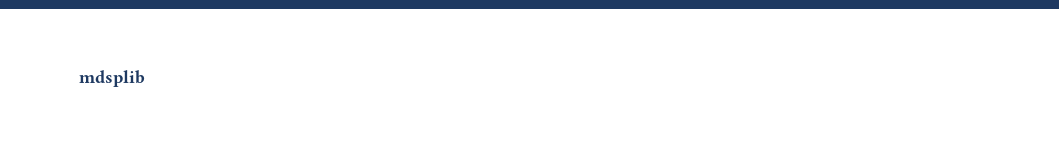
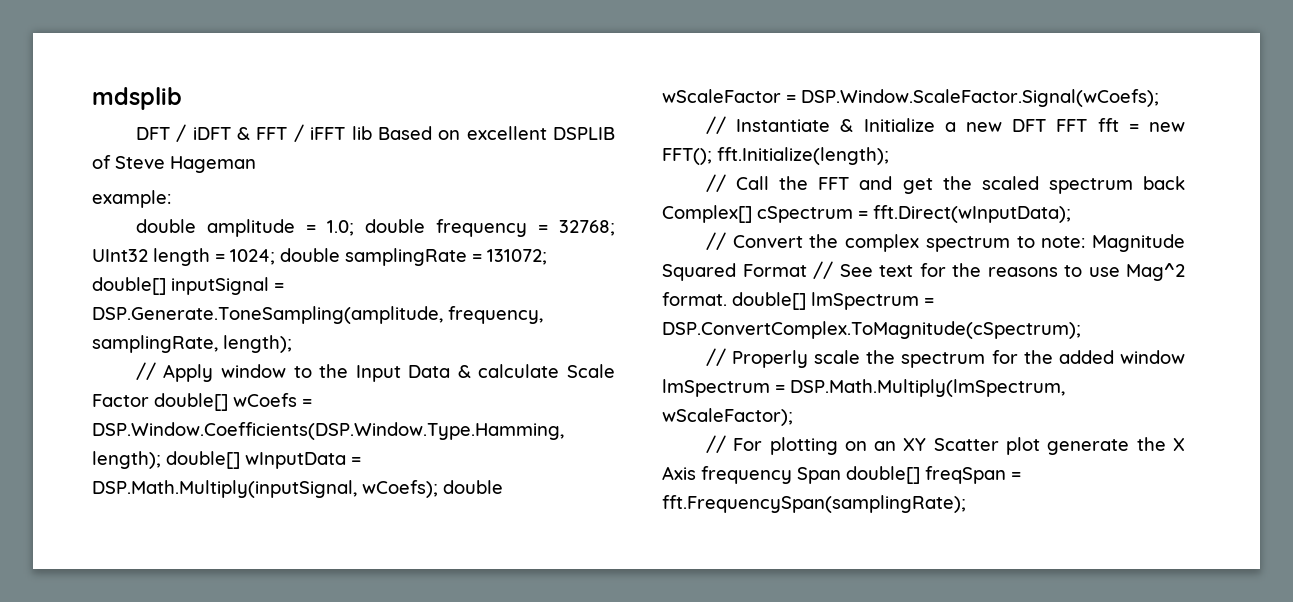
(145, 78) none -> [135,124,615,142] [92,155,256,173] [92,190,171,208] [135,219,615,237] [92,248,547,266] [92,277,284,295] [92,306,543,324] [92,335,292,353] [135,362,615,382] [92,393,312,411] [92,422,564,440] [92,451,361,469] [92,480,503,498] [662,89,1159,107] [705,116,1185,134] [662,147,889,165] [705,174,1185,194] [662,205,1071,223] [705,232,1185,252] [662,261,1185,281] [662,292,934,310] [662,321,1081,339] [705,348,1185,368] [662,379,1065,397] [662,408,793,426] [705,435,1185,455] [662,466,1021,484] [662,495,966,513] // DFT / iDFT & FFT / iFFT lib Based on excellent DSPLIB of Steve Hageman // example: // double amplitude = 1.0; double frequency = 32768; UInt32 length = 1024; double samplingRate = 131072; double[] inputSignal = DSP.Generate.ToneSampling(amplitude, frequency, samplingRate, length); // // Apply window to the Input Data & calculate Scale Factor double[] wCoefs = DSP.Window.Coefficients(DSP.Window.Type.Hamming, length); double[] wInputData = DSP.Math.Multiply(inputSignal, wCoefs); double wScaleFactor = DSP.Window.ScaleFactor.Signal(wCoefs); // // Instantiate & Initialize a new DFT FFT fft = new FFT(); fft.Initialize(length); // // Call the FFT and get the scaled spectrum back Complex[] cSpectrum = fft.Direct(wInputData); // // Convert the complex spectrum to note: Magnitude Squared Format // See text for the reasons to use Mag^2 format. double[] lmSpectrum = DSP.ConvertComplex.ToMagnitude(cSpectrum); // // Properly scale the spectrum for the added window lmSpectrum = DSP.Math.Multiply(lmSpectrum, wScaleFactor); // // For plotting on an XY Scatter plot generate the X Axis frequency Span double[] freqSpan = fft.FrequencySpan(samplingRate);

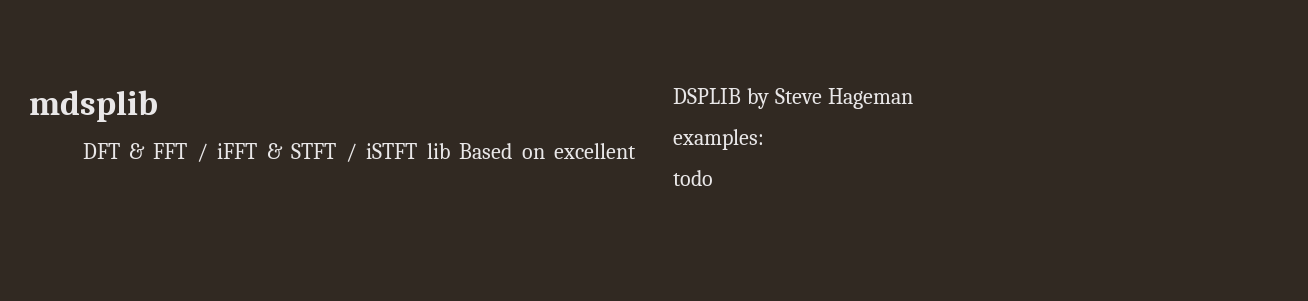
[176,124,231,142] / iDFT -> (120, 151) none
(346, 133) none -> [266,143,418,162] & STFT / iSTFT
[92,155,111,169] of -> [746,88,769,109] by
[92,190,171,208] [135,219,615,237] [92,248,547,266] [92,277,284,295] [92,306,543,324] [92,335,292,353] [135,362,615,382] [92,393,312,411] [92,422,564,440] [92,451,361,469] [92,480,503,498] [662,89,1159,107] [705,116,1185,134] [662,147,889,165] [705,174,1185,194] [662,205,1071,223] [705,232,1185,252] [662,261,1185,281] [662,292,934,310] [662,321,1081,339] [705,348,1185,368] [662,379,1065,397] [662,408,793,426] [705,435,1185,455] [662,466,1021,484] [662,495,966,513] example: // double amplitude = 1.0; double frequency = 32768; UInt32 length = 1024; double samplingRate = 131072; double[] inputSignal = DSP.Generate.ToneSampling(amplitude, frequency, samplingRate, length); // // Apply window to the Input Data & calculate Scale Factor double[] wCoefs = DSP.Window.Coefficients(DSP.Window.Type.Hamming, length); double[] wInputData = DSP.Math.Multiply(inputSignal, wCoefs); double wScaleFactor = DSP.Window.ScaleFactor.Signal(wCoefs); // // Instantiate & Initialize a new DFT FFT fft = new FFT(); fft.Initialize(length); // // Call the FFT and get the scaled spectrum back Complex[] cSpectrum = fft.Direct(wInputData); // // Convert the complex spectrum to note: Magnitude Squared Format // See text for the reasons to use Mag^2 format. double[] lmSpectrum = DSP.ConvertComplex.ToMagnitude(cSpectrum); // // Properly scale the spectrum for the added window lmSpectrum = DSP.Math.Multiply(lmSpectrum, wScaleFactor); // // For plotting on an XY Scatter plot generate the X Axis frequency Span double[] freqSpan = fft.FrequencySpan(samplingRate); -> [673,129,764,150] [673,170,713,186] examples: // todo

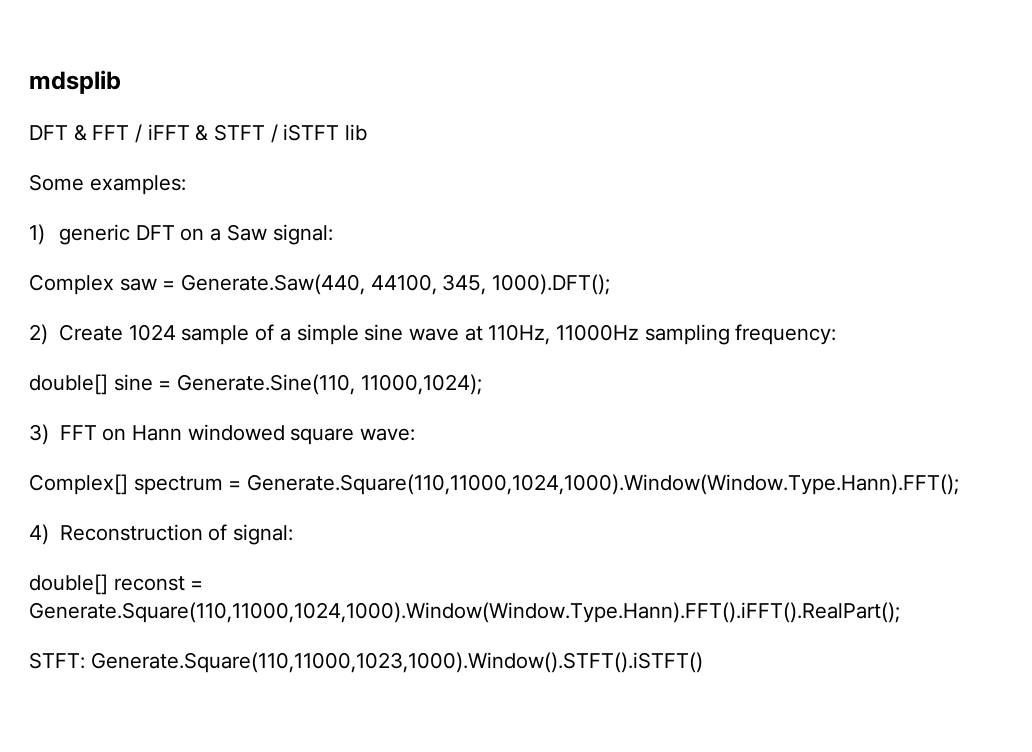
[459,143,637,159] [673,88,913,109] [673,129,764,150] [673,170,713,186] Based on excellent DSPLIB by Steve Hageman // examples: // todo -> [29,174,186,195] [29,224,333,245] [29,274,611,295] [29,324,837,345] [29,374,482,395] [29,424,415,445] [29,474,960,495] [29,524,293,545] [29,574,204,595] [29,602,900,623] [29,652,703,673] // Some examples: // 1) generic DFT on a Saw signal: // Complex saw = Generate.Saw(440, 44100, 345, 1000).DFT(); // 2) Create 1024 sample of a simple sine wave at 110Hz, 11000Hz sampling frequency: // double[] sine = Generate.Sine(110, 11000,1024); // 3) FFT on Hann windowed square wave: // Complex[] spectrum = Generate.Square(110,11000,1024,1000).Window(Window.Type.Hann).FFT(); // 4) Reconstruction of signal: // double[] reconst = Generate.Square(110,11000,1024,1000).Window(Window.Type.Hann).FFT().iFFT().RealPart(); // STFT: Generate.Square(110,11000,1023,1000).Window().STFT().iSTFT()

